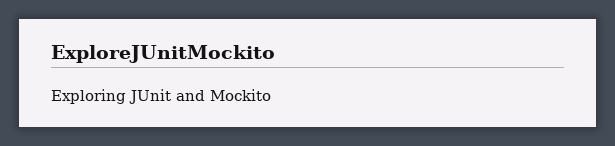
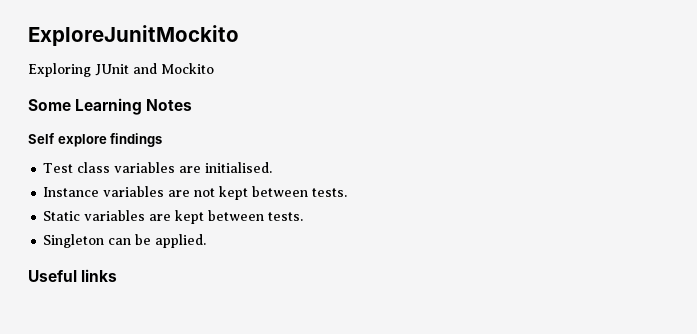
[51,45,275,63] ExploreJUnitMockito -> [28,25,239,46] ExploreJunitMockito
(271, 95) none -> [28,98,193,115] [28,133,163,147] [43,162,273,173] [43,186,348,200] [43,210,304,224] [43,234,207,248] [28,269,118,282] // Some Learning Notes // Self explore findings // Test class variables are initialised. // Instance variables are not kept between tests. // Static variables are kept between tests. // Singleton can be applied. // Useful links

